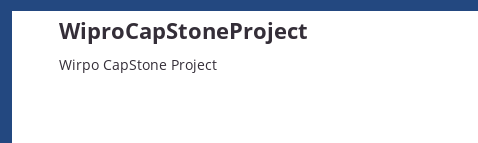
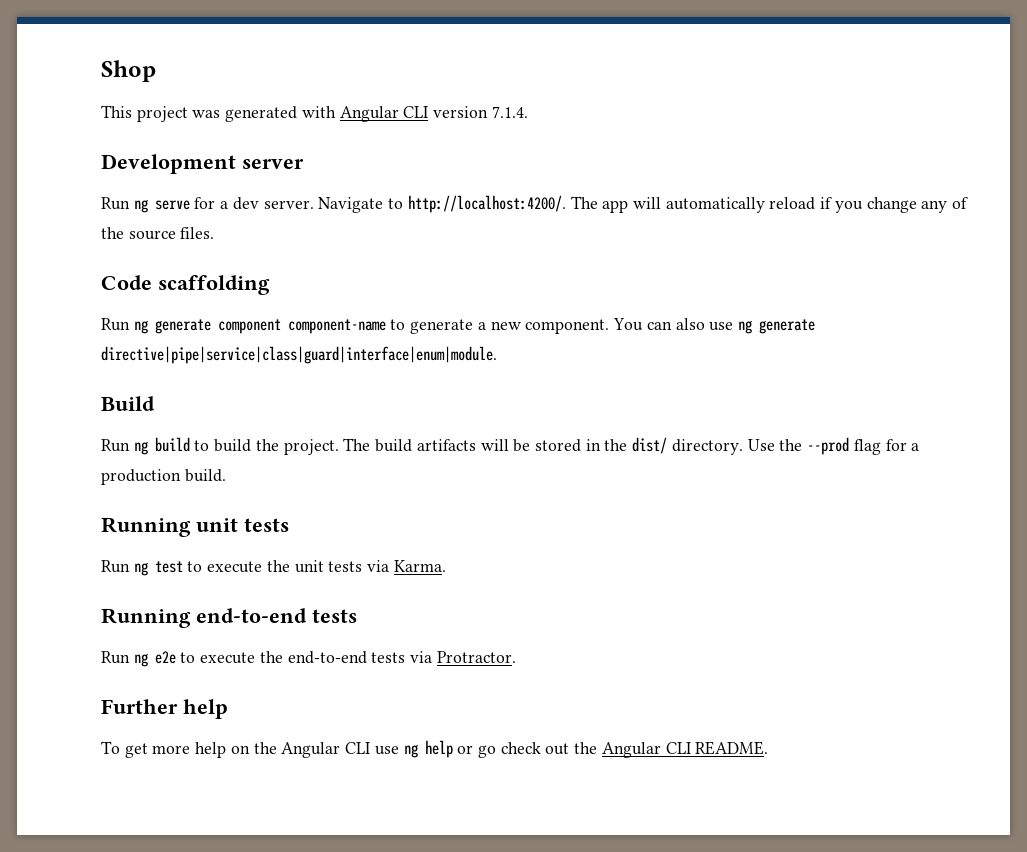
[59,22,308,44] [59,59,217,73] WiproCapStoneProject // Wirpo CapStone Project -> [101,60,156,82] [101,105,528,122] [101,154,304,174] [101,195,969,213] [101,227,215,240] [101,275,270,295] [101,318,815,334] [101,346,497,364] [101,396,155,411] [101,437,920,455] [101,469,226,485] [101,517,289,537] [101,560,446,576] [101,608,357,628] [101,651,516,667] [101,699,228,719] [101,740,769,758] Shop // This project was generated with Angular CLI version 7.1.4. // Development server // Run ng serve for a dev server. Navigate to http://localhost:4200/. The app will automatically reload if you change any of the source files. // Code scaffolding // Run ng generate component component-name to generate a new component. You can also use ng generate directive|pipe|service|class|guard|interface|enum|module. // Build // Run ng build to build the project. The build artifacts will be stored in the dist/ directory. Use the --prod flag for a production build. // Running unit tests // Run ng test to execute the unit tests via Karma. // Running end-to-end tests // Run ng e2e to execute the end-to-end tests via Protractor. // Further help // To get more help on the Angular CLI use ng help or go check out the Angular CLI README.

